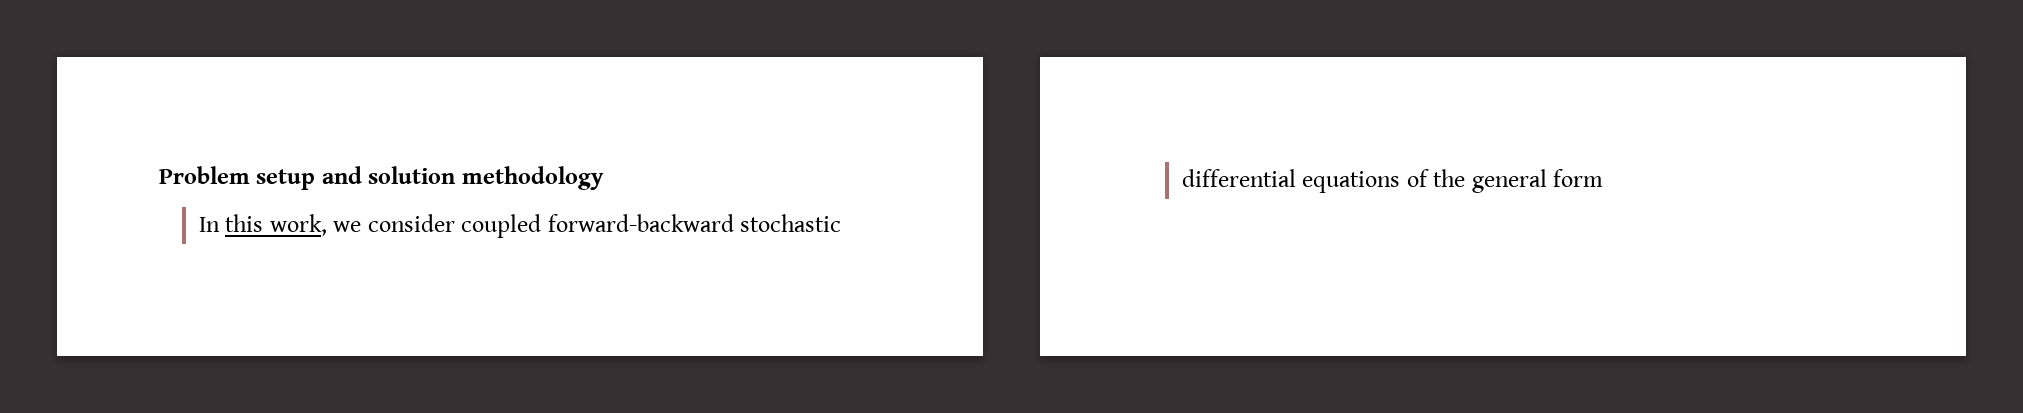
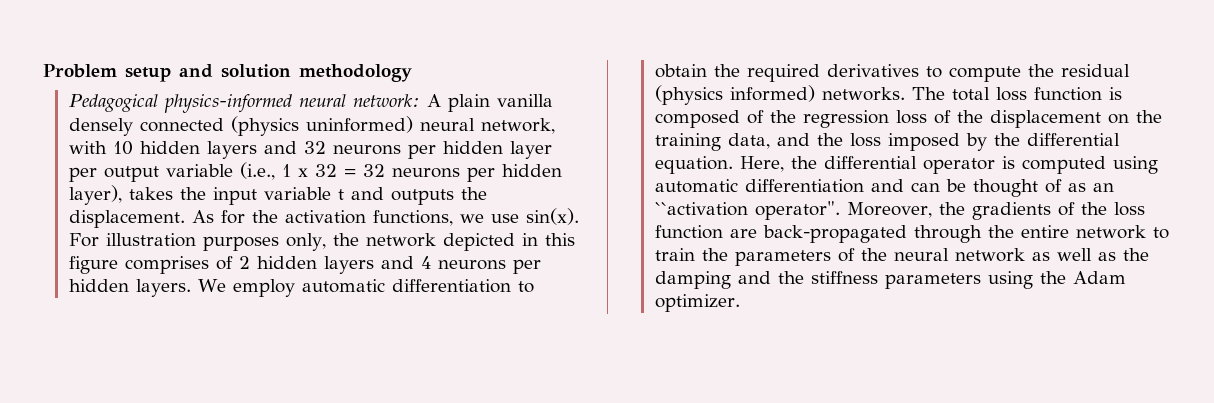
[198,214,842,238] [1181,169,1604,193] In this work, we consider coupled forward-backward stochastic differential equations of the general form -> [68,94,553,113] [68,116,555,136] [68,141,552,159] [68,162,562,182] [68,185,487,205] [68,208,579,228] [68,233,575,251] [68,256,541,274] [68,279,534,297] [654,64,1130,82] [654,85,1122,105] [654,110,1162,128] [654,133,1120,151] [654,156,1158,174] [654,179,1114,197] [654,201,1145,220] [654,225,1169,243] [654,248,1149,266] [654,271,1126,289] [654,294,740,312] Pedagogical physics-informed neural network: A plain vanilla densely connected (physics uninformed) neural network, with 10 hidden layers and 32 neurons per hidden layer per output variable (i.e., 1 x 32 = 32 neurons per hidden layer), takes the input variable t and outputs the displacement. As for the activation functions, we use sin(x). For illustration purposes only, the network depicted in this figure comprises of 2 hidden layers and 4 neurons per hidden layers. We employ automatic differentiation to obtain the required derivatives to compute the residual (physics informed) networks. The total loss function is composed of the regression loss of the displacement on the training data, and the loss imposed by the differential equation. Here, the differential operator is computed using automatic differentiation and can be thought of as an ``activation operator". Moreover, the gradients of the loss function are back-propagated through the entire network to train the parameters of the neural network as well as the damping and the stiffness parameters using the Adam optimizer.

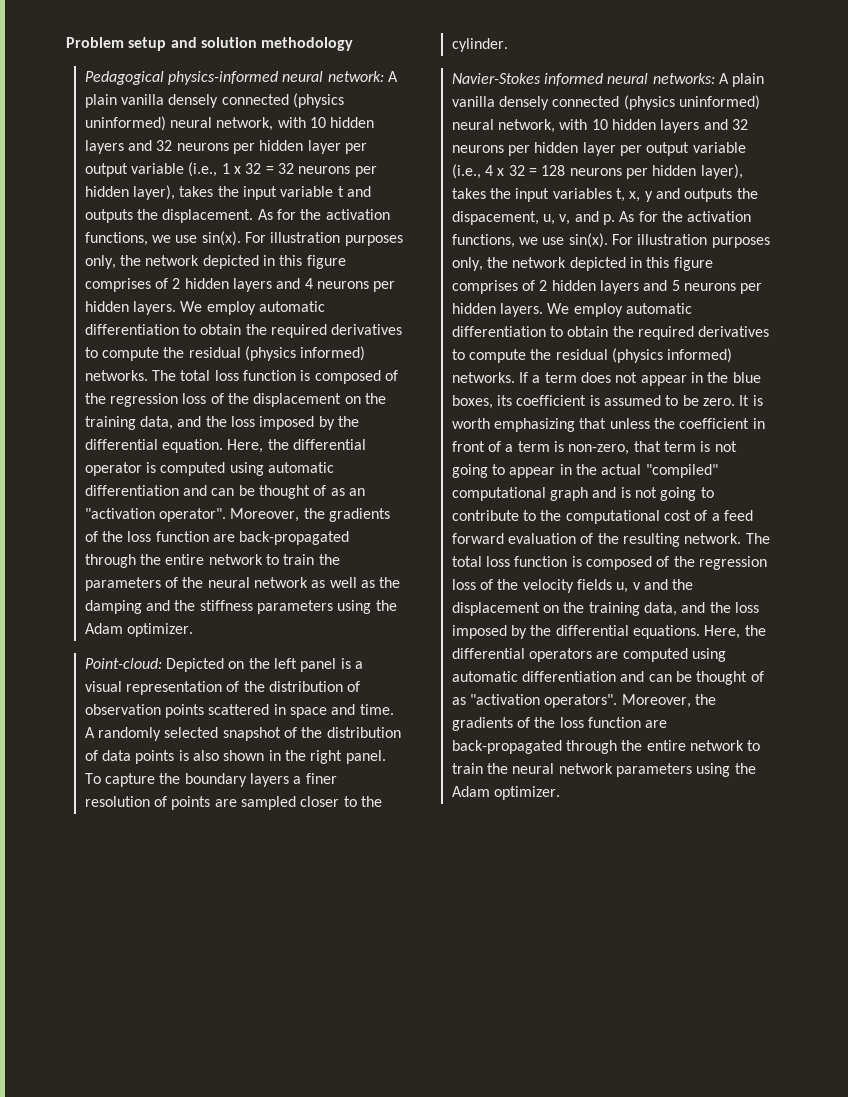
[654,202,748,216] ``activation -> [84,508,155,519] "activation
(740, 303) none -> [84,658,364,672] [84,681,361,695] [84,704,394,718] [84,727,401,741] [84,750,386,764] [84,773,337,787] [84,796,383,810] [451,38,508,52] [451,73,765,87] [451,95,761,110] [451,119,749,133] [451,142,746,156] [451,164,743,179] [451,188,758,202] [451,211,752,225] [451,233,770,248] [451,257,713,271] [451,280,763,294] [451,303,693,317] [451,326,770,340] [451,348,733,363] [451,372,761,386] [451,395,763,409] [451,418,765,432] [451,441,737,455] [451,464,718,478] [451,487,714,501] [451,510,754,524] [451,533,770,547] [451,556,768,570] [451,579,694,593] [451,602,760,616] [451,625,766,639] [451,648,727,662] [451,671,764,685] [451,694,717,708] [451,717,668,731] [451,740,761,754] [451,763,756,777] [451,786,561,800] // Point-cloud: Depicted on the left panel is a visual representation of the distribution of observation points scattered in space and time. A randomly selected snapshot of the distribution of data points is also shown in the right panel. To capture the boundary layers a finer resolution of points are sampled closer to the cylinder. // Navier-Stokes informed neural networks: A plain vanilla densely connected (physics uninformed) neural network, with 10 hidden layers and 32 neurons per hidden layer per output variable (i.e., 4 x 32 = 128 neurons per hidden layer), takes the input variables t, x, y and outputs the dispacement, u, v, and p. As for the activation functions, we use sin(x). For illustration purposes only, the network depicted in this figure comprises of 2 hidden layers and 5 neurons per hidden layers. We employ automatic differentiation to obtain the required derivatives to compute the residual (physics informed) networks. If a term does not appear in the blue boxes, its coefficient is assumed to be zero. It is worth emphasizing that unless the coefficient in front of a term is non-zero, that term is not going to appear in the actual "compiled" computational graph and is not going to contribute to the computational cost of a feed forward evaluation of the resulting network. The total loss function is composed of the regression loss of the velocity fields u, v and the displacement on the training data, and the loss imposed by the differential equations. Here, the differential operators are computed using automatic differentiation and can be thought of as "activation operators". Moreover, the gradients of the loss function are back-propagated through the entire network to train the neural network parameters using the Adam optimizer.

